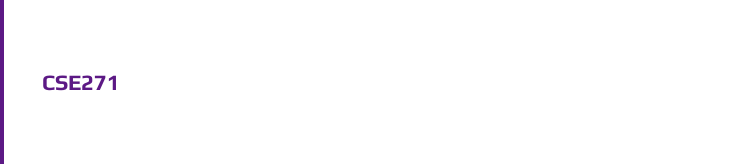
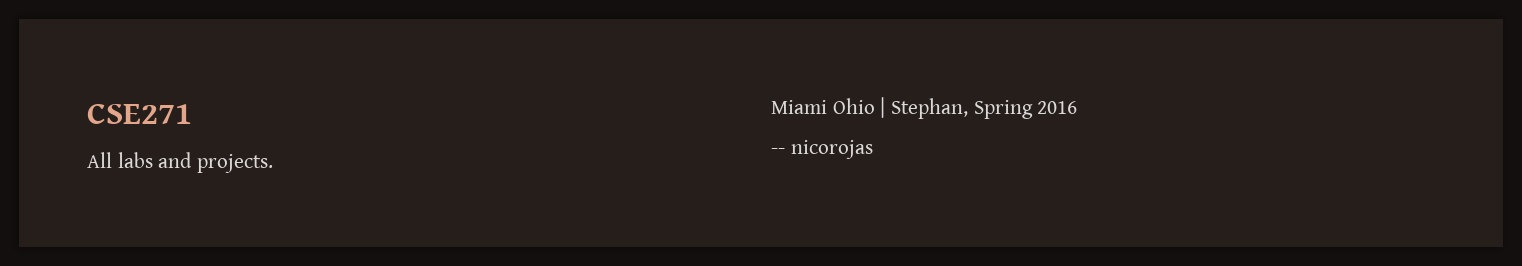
(120, 83) none -> [87,152,274,173] [771,97,1078,119] [771,140,873,159] // All labs and projects. // Miami Ohio | Stephan, Spring 2016 // -- nicorojas

